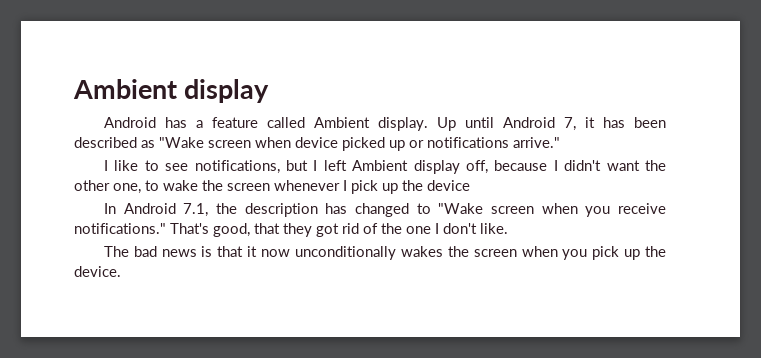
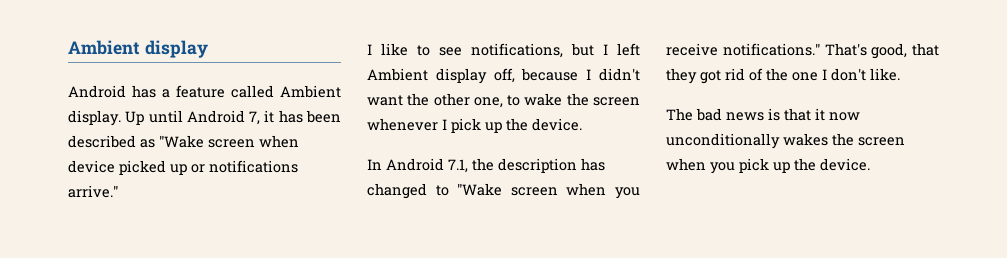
[427,180,470,191] device -> [532,118,582,131] device.

